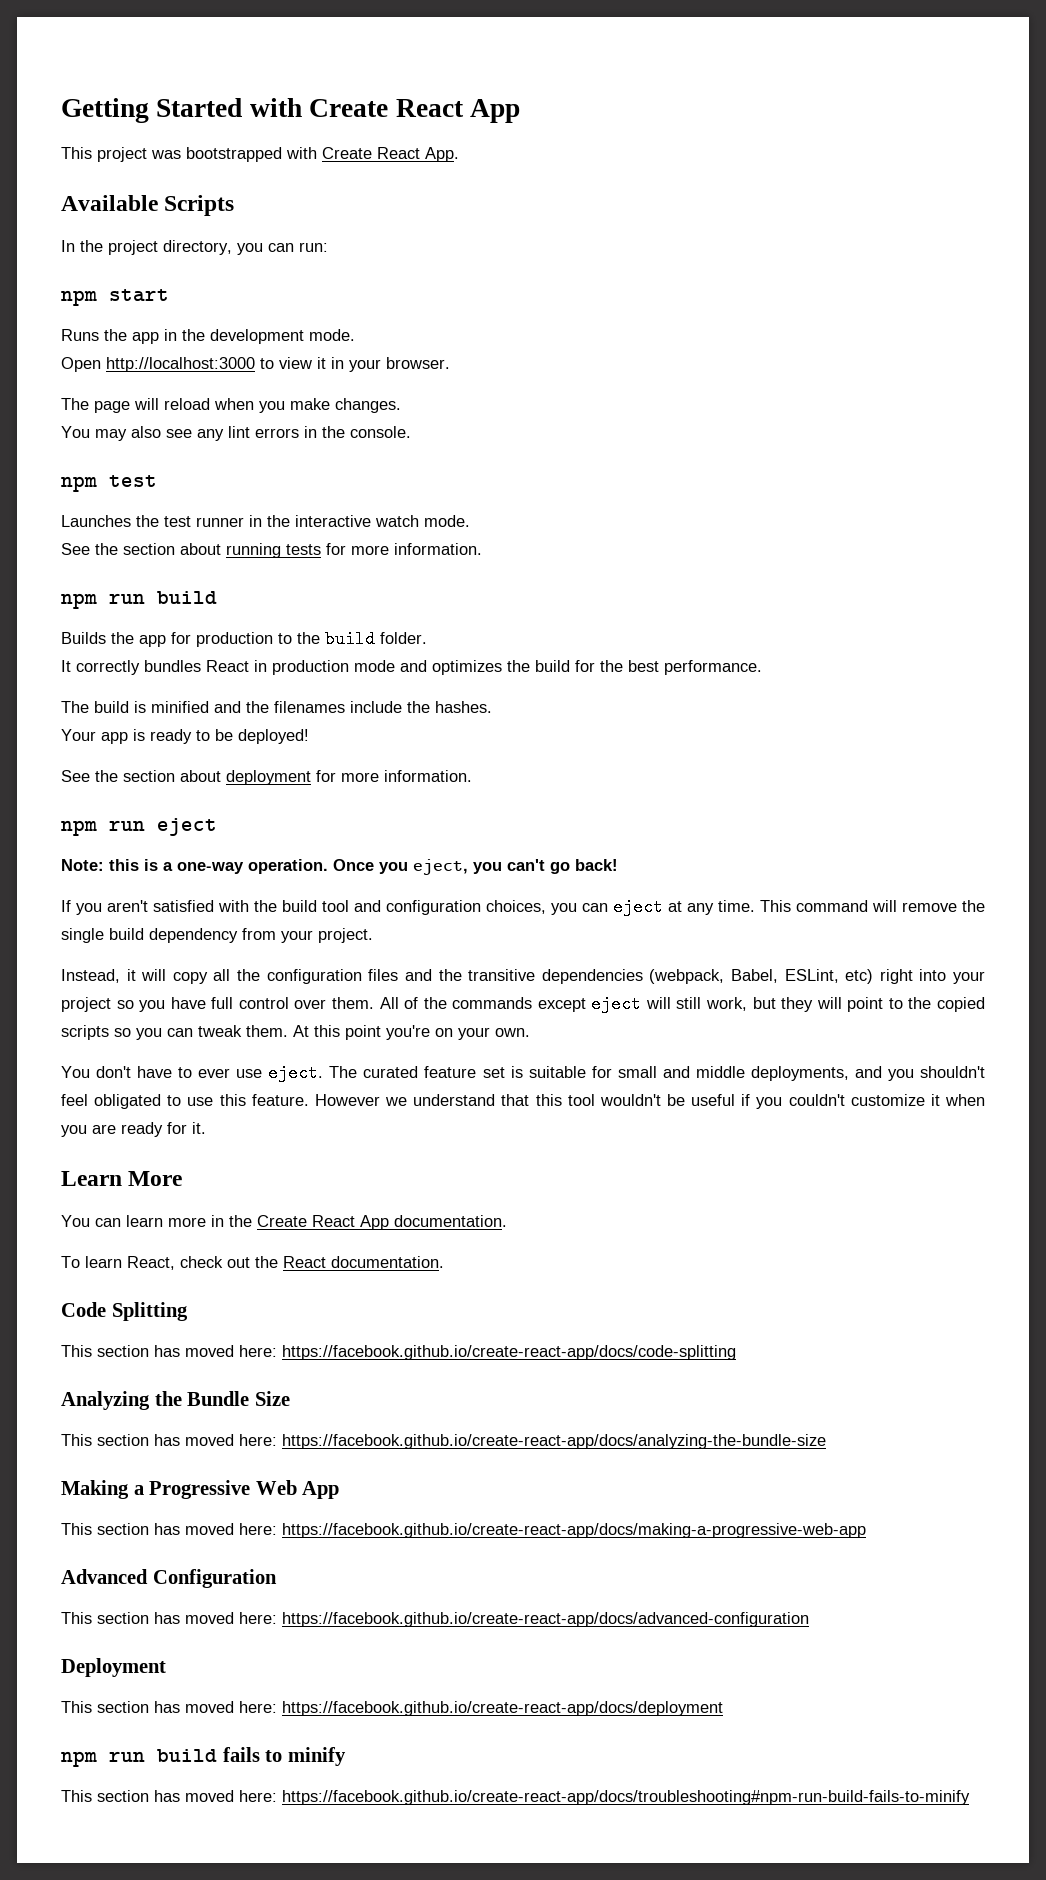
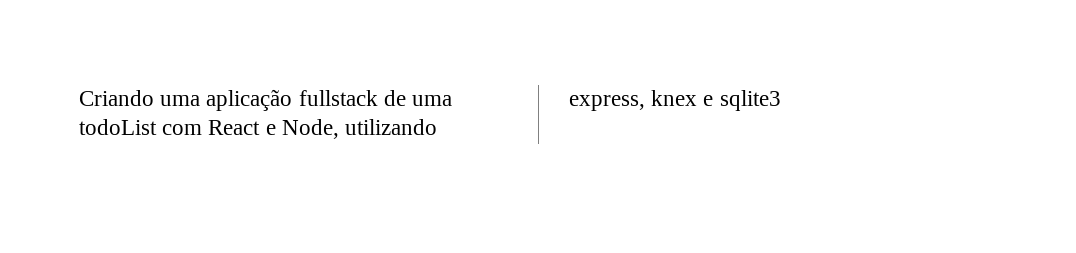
[61,98,521,123] [61,147,459,162] [61,195,235,216] [61,240,328,255] [61,289,169,306] [61,329,355,344] [61,357,450,372] [61,398,401,413] [61,426,411,441] [61,475,157,492] [61,515,470,527] [61,543,482,558] [61,591,217,609] [61,630,427,648] [61,660,762,675] [61,701,492,713] [61,729,309,744] [61,770,472,785] [61,818,217,836] [61,859,618,875] [61,898,985,916] [61,928,373,943] [61,969,985,984] [61,995,986,1013] [61,1025,530,1040] [61,1064,985,1082] [61,1094,985,1109] [61,1122,206,1137] [61,1171,183,1186] [61,1215,507,1230] [61,1256,444,1270] [61,1302,188,1321] [61,1345,736,1360] [61,1391,290,1410] [61,1434,826,1449] [61,1480,340,1499] [61,1523,866,1538] [61,1569,277,1588] [61,1612,809,1627] [61,1658,166,1677] [61,1701,723,1716] [61,1747,346,1767] [61,1790,970,1805] Getting Started with Create React App // This project was bootstrapped with Create React App. // Available Scripts // In the project directory, you can run: // npm start // Runs the app in the development mode. // Open http://localhost:3000 to view it in your browser. // The page will reload when you make changes. // You may also see any lint errors in the console. // npm test // Launches the test runner in the interactive watch mode. // See the section about running tests for more information. // npm run build // Builds the app for production to the build folder. // It correctly bundles React in production mode and optimizes the build for the best performance. // The build is minified and the filenames include the hashes. // Your app is ready to be deployed! // See the section about deployment for more information. // npm run eject // Note: this is a one-way operation. Once you eject, you can't go back! // If you aren't satisfied with the build tool and configuration choices, you can eject at any time. This command will remove the single build dependency from your project. // Instead, it will copy all the configuration files and the transitive dependencies (webpack, Babel, ESLint, etc) right into your project so you have full control over them. All of the commands except eject will still work, but they will point to the copied scripts so you can tweak them. At this point you're on your own. // You don't have to ever use eject. The curated feature set is suitable for small and middle deployments, and you shouldn't feel obligated to use this feature. However we understand that this tool wouldn't be useful if you couldn't customize it when you are ready for it. // Learn More // You can learn more in the Create React App documentation. // To learn React, check out the React documentation. // Code Splitting // This section has moved here: https://facebook.github.io/create-react-app/docs/code-splitting // Analyzing the Bundle Size // This section has moved here: https://facebook.github.io/create-react-app/docs/analyzing-the-bundle-size // Making a Progressive Web App // This section has moved here: https://facebook.github.io/create-react-app/docs/making-a-progressive-web-app // Advanced Configuration // This section has moved here: https://facebook.github.io/create-react-app/docs/advanced-configuration // Deployment // This section has moved here: https://facebook.github.io/create-react-app/docs/deployment // npm run build fails to minify // This section has moved here: https://facebook.github.io/create-react-app/docs/troubleshooting#npm-run-build-fails-to-minify -> [79,89,453,111] [79,119,438,139] [569,90,781,111] Criando uma aplicação fullstack de uma todoList com React e Node, utilizando express, knex e sqlite3

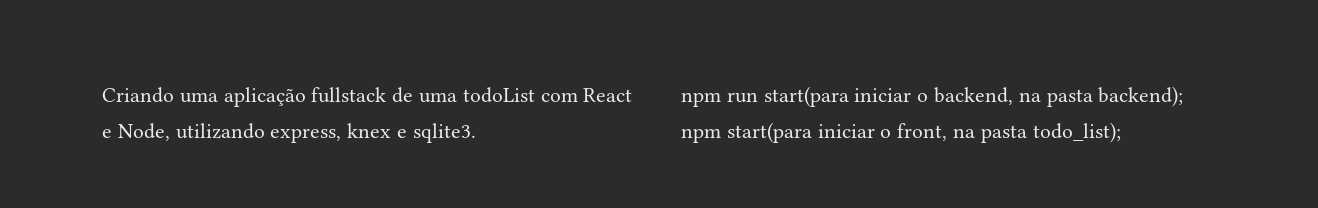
[719,90,781,111] sqlite3 -> [412,123,476,143] [681,86,1184,107] [681,122,1121,143] sqlite3. // npm run start(para iniciar o backend, na pasta backend); npm start(para iniciar o front, na pasta todo_list);

